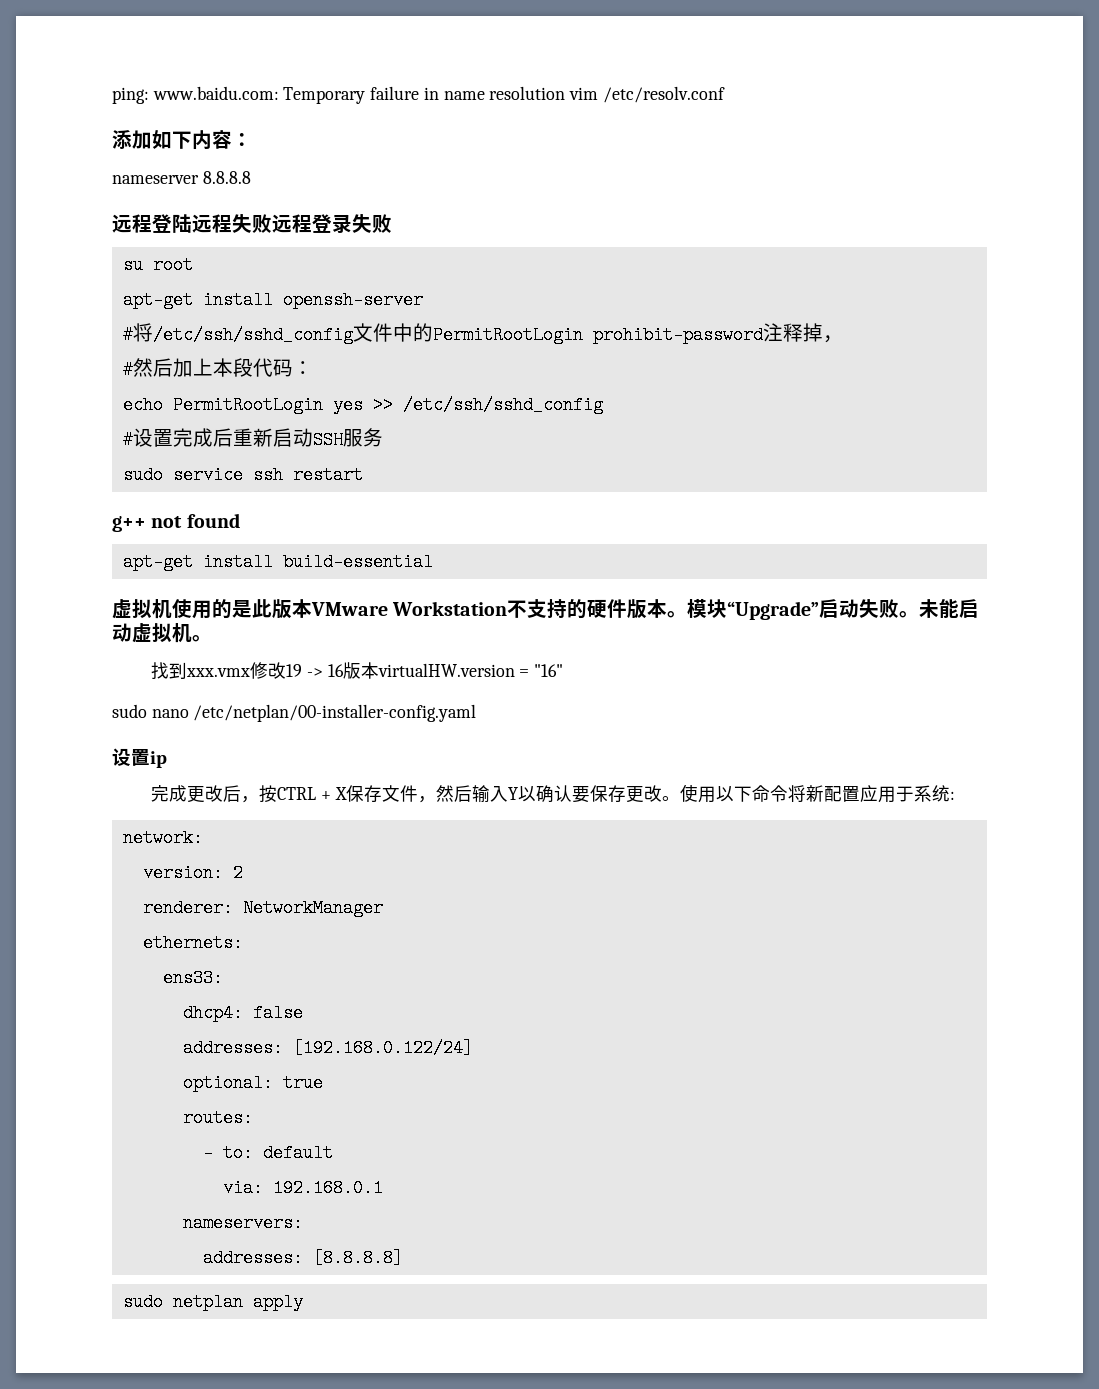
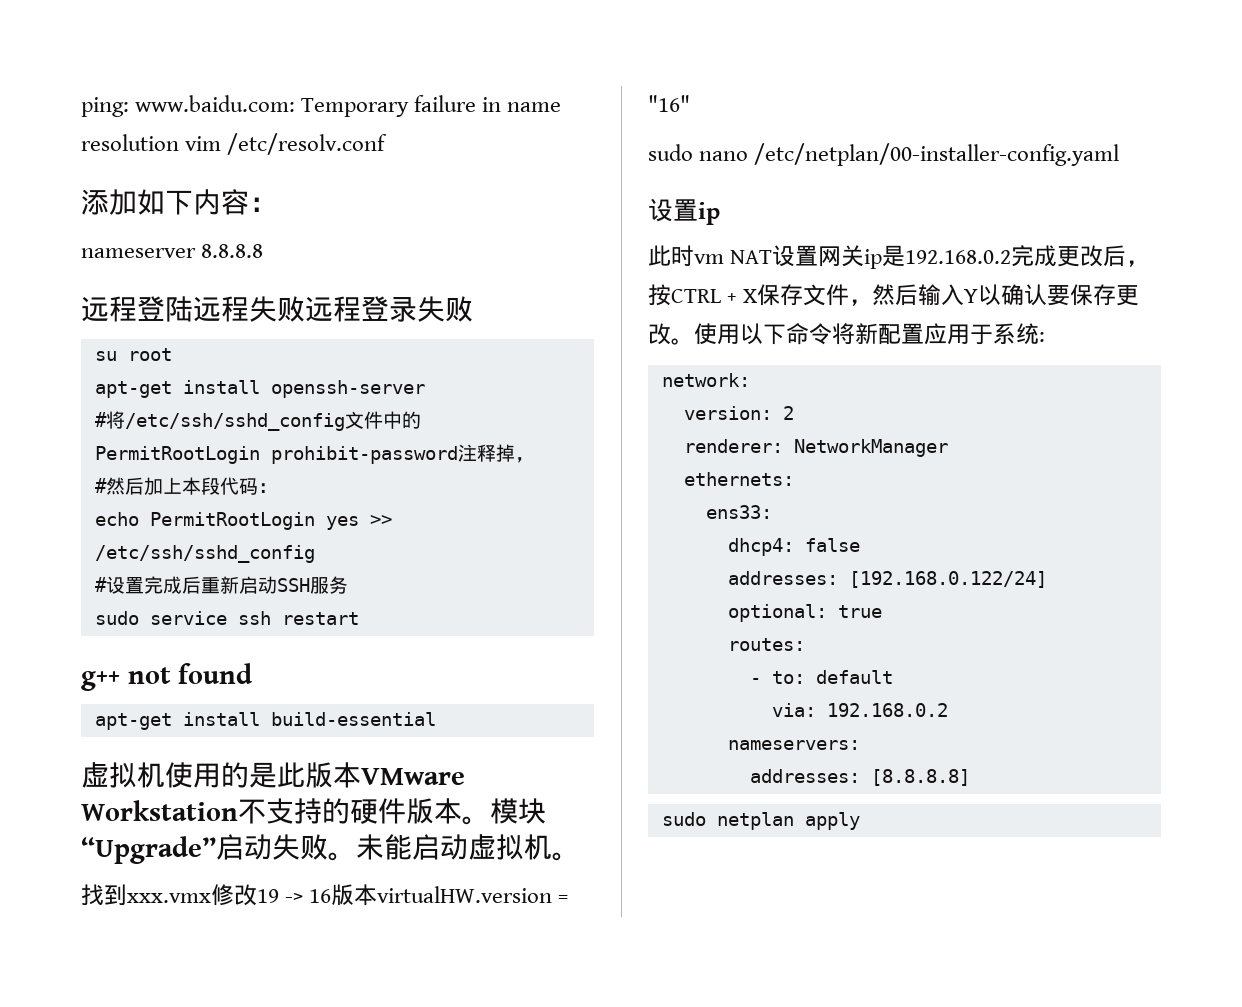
(167, 759) none -> [648,245,1012,269] 此时vm NAT设置网关ip是192.168.0.2
[272,1179,383,1197] 192.168.0.1 -> [826,703,948,717] 192.168.0.2

